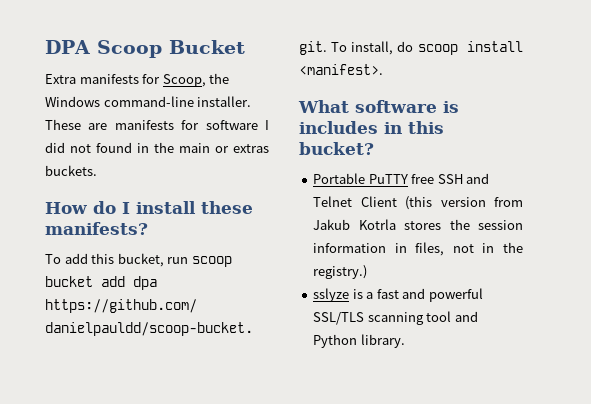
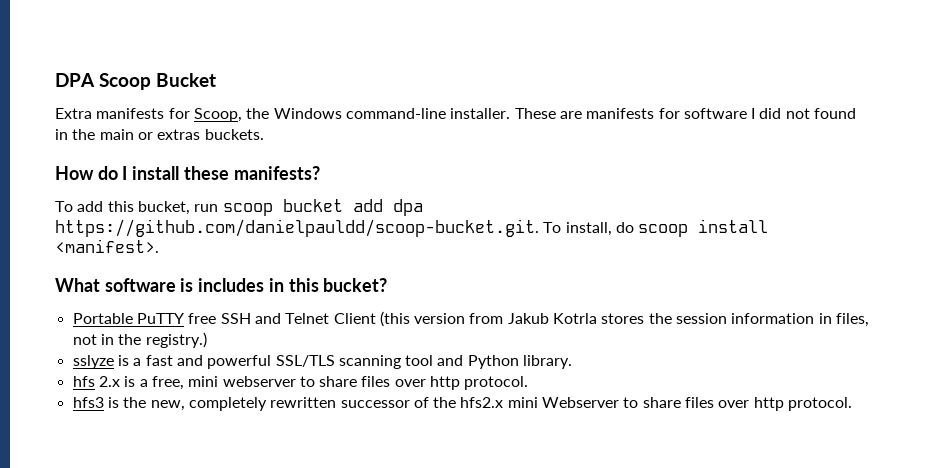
(405, 341) none -> [72,376,529,390] [72,397,853,411] // hfs 2.x is a free, mini webserver to share files over http protocol. // hfs3 is the new, completely rewritten successor of the hfs2.x mini Webserver to share files over http protocol.

